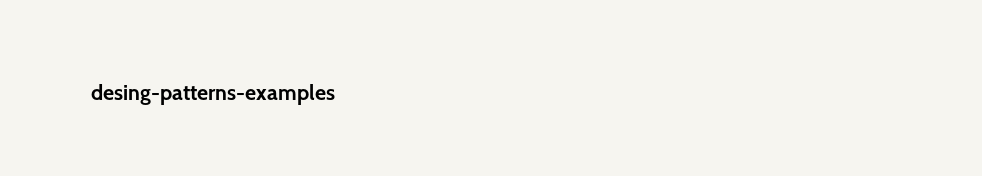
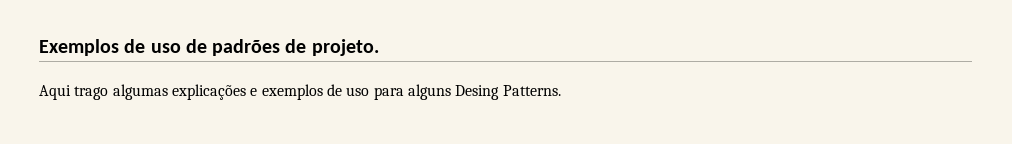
[91,84,335,105] desing-patterns-examples -> [39,39,379,56] [39,84,561,100] Exemplos de uso de padrões de projeto. // Aqui trago algumas explicações e exemplos de uso para alguns Desing Patterns.

